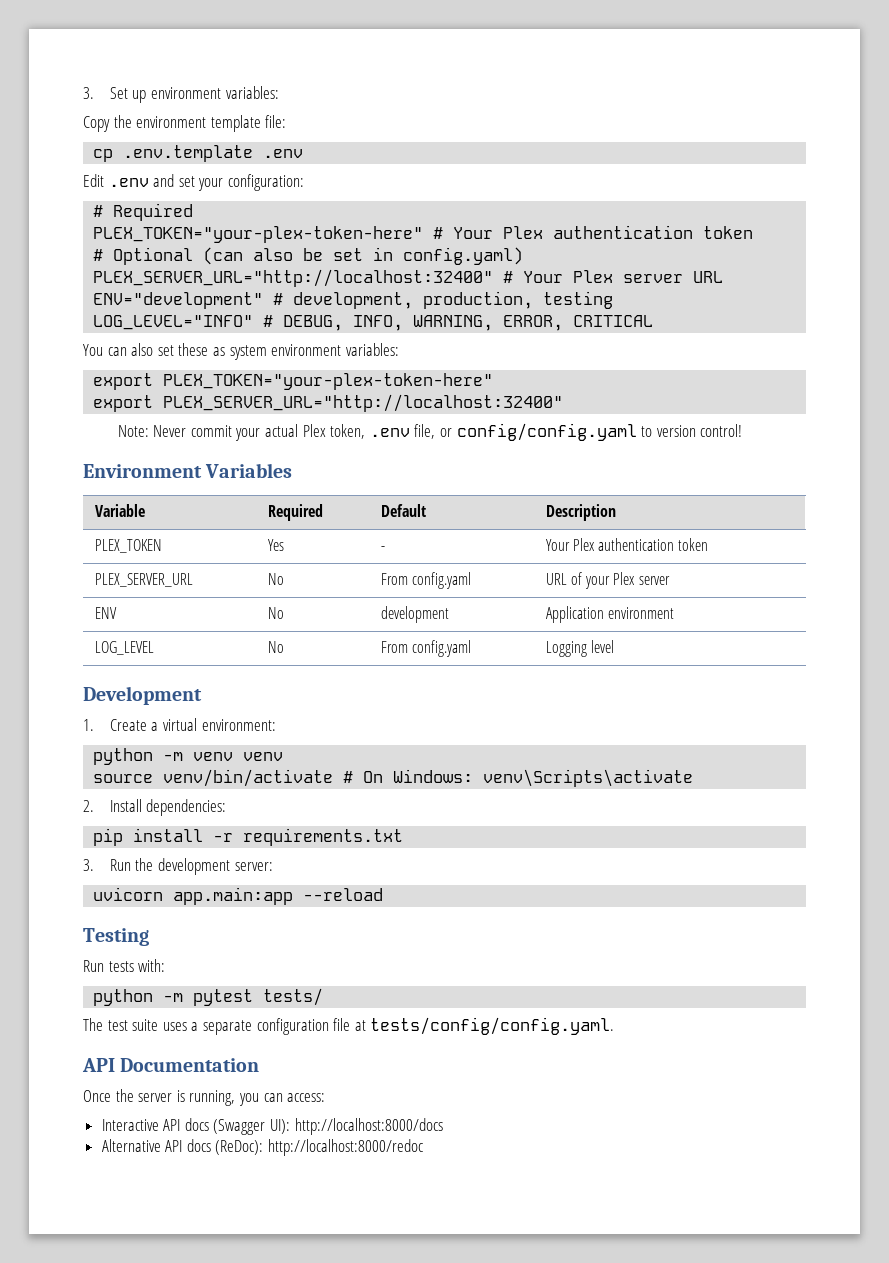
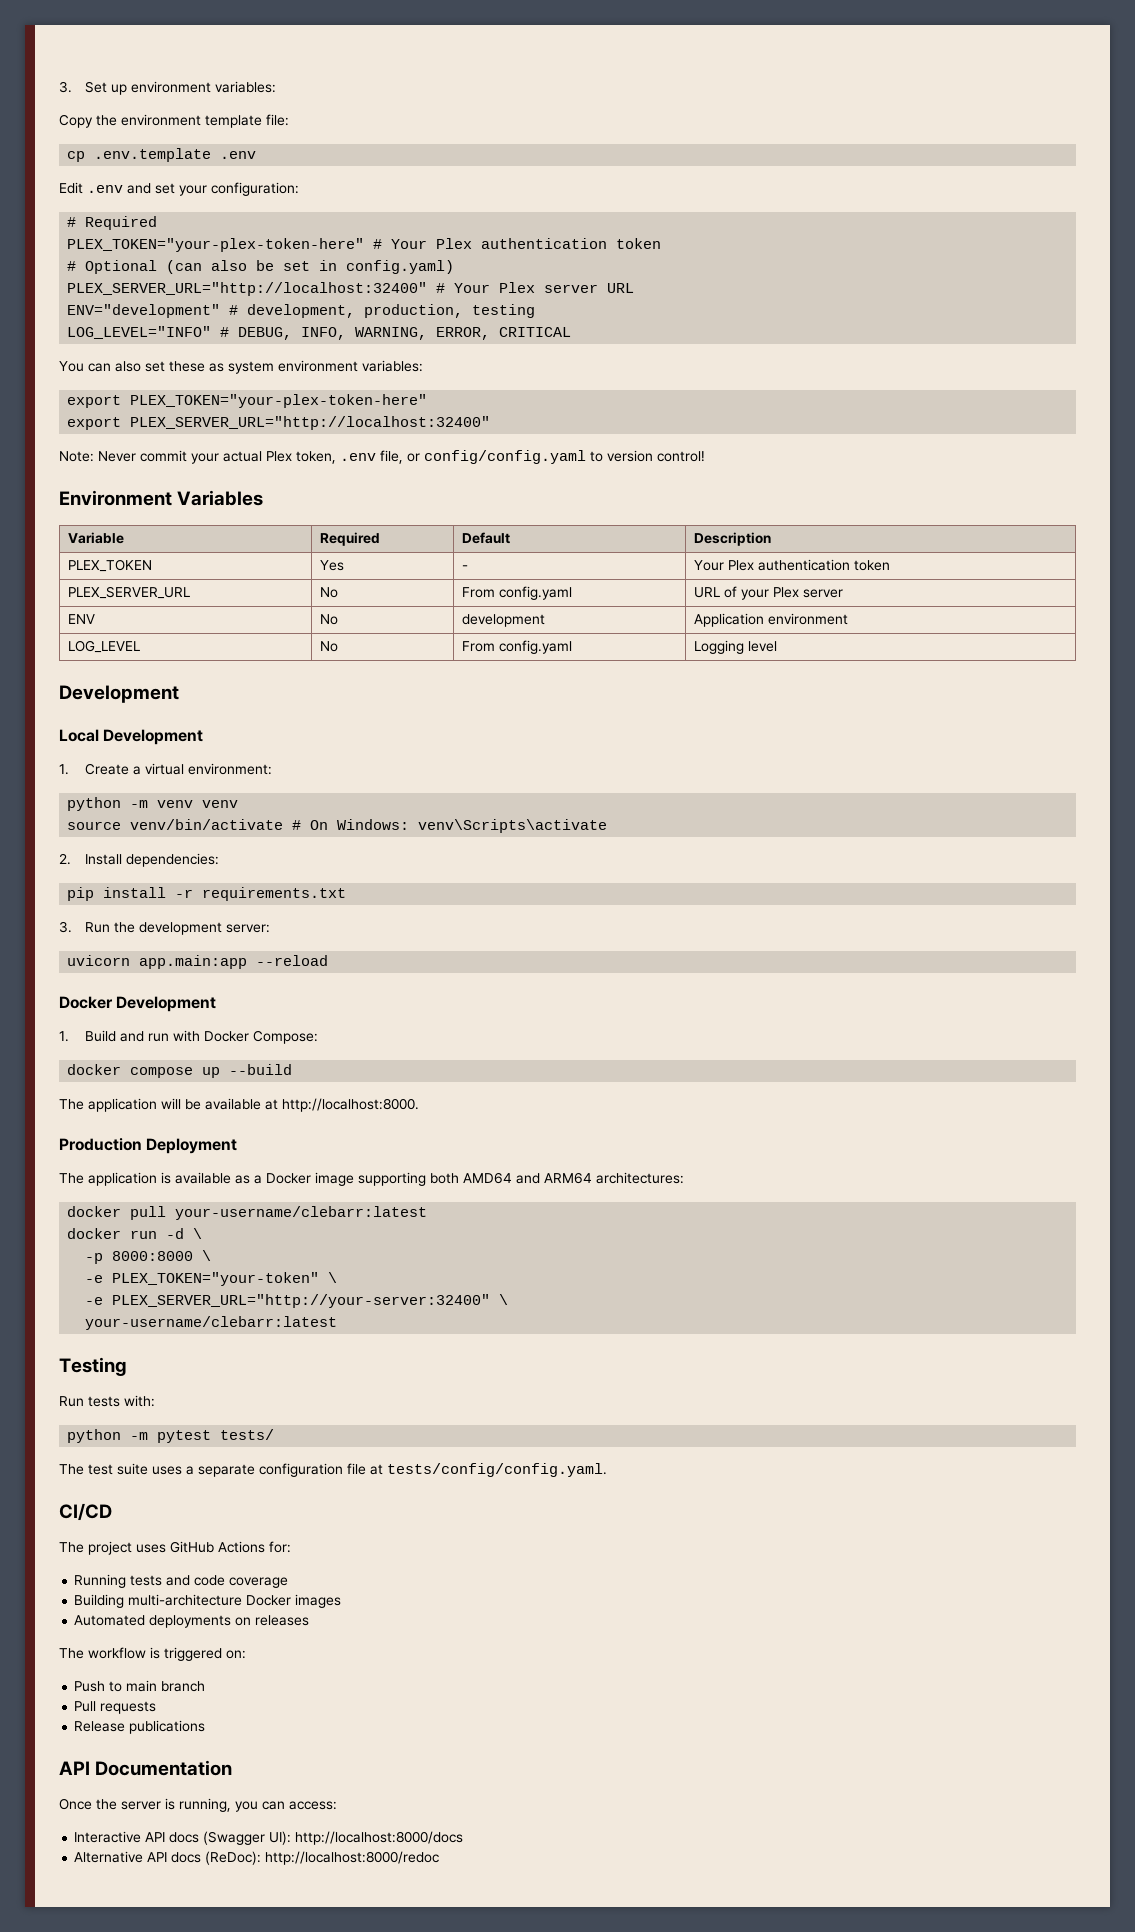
(202, 695) none -> [59,729,204,745] // Local Development
(384, 894) none -> [59,996,217,1012] [59,1030,319,1044] [67,1064,293,1078] [59,1098,419,1112] [59,1138,238,1154] [59,1172,684,1186] [67,1206,428,1220] [67,1228,203,1239] [85,1250,212,1264] [85,1272,338,1286] [85,1294,509,1308] [85,1316,338,1330] // Docker Development // 1. Build and run with Docker Compose: // docker compose up --build // The application will be available at http://localhost:8000. // Production Deployment // The application is available as a Docker image supporting both AMD64 and ARM64 architectures: // docker pull your-username/clebarr:latest // docker run -d \ // -p 8000:8000 \ // -e PLEX_TOKEN="your-token" \ // -e PLEX_SERVER_URL="http://your-server:32400" \ // your-username/clebarr:latest
(615, 1026) none -> [59,1503,112,1521] [59,1541,291,1555] [74,1574,289,1588] [74,1594,342,1608] [74,1615,310,1628] [59,1647,246,1661] [74,1680,206,1692] [74,1701,157,1714] [74,1720,206,1734] // CI/CD // The project uses GitHub Actions for: // Running tests and code coverage // Building multi-architecture Docker images // Automated deployments on releases // The workflow is triggered on: // Push to main branch // Pull requests // Release publications

